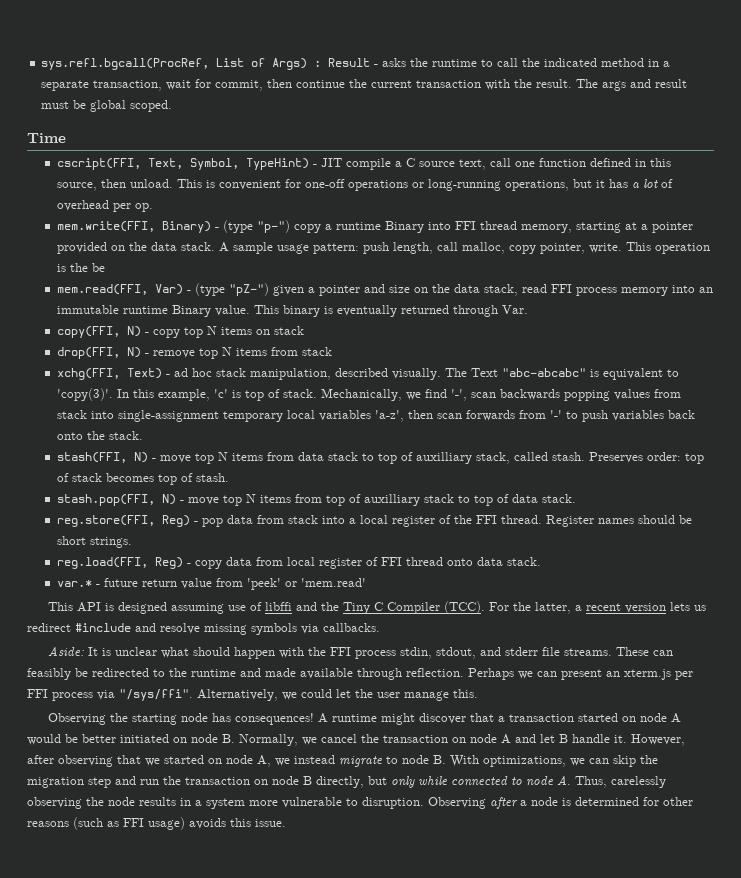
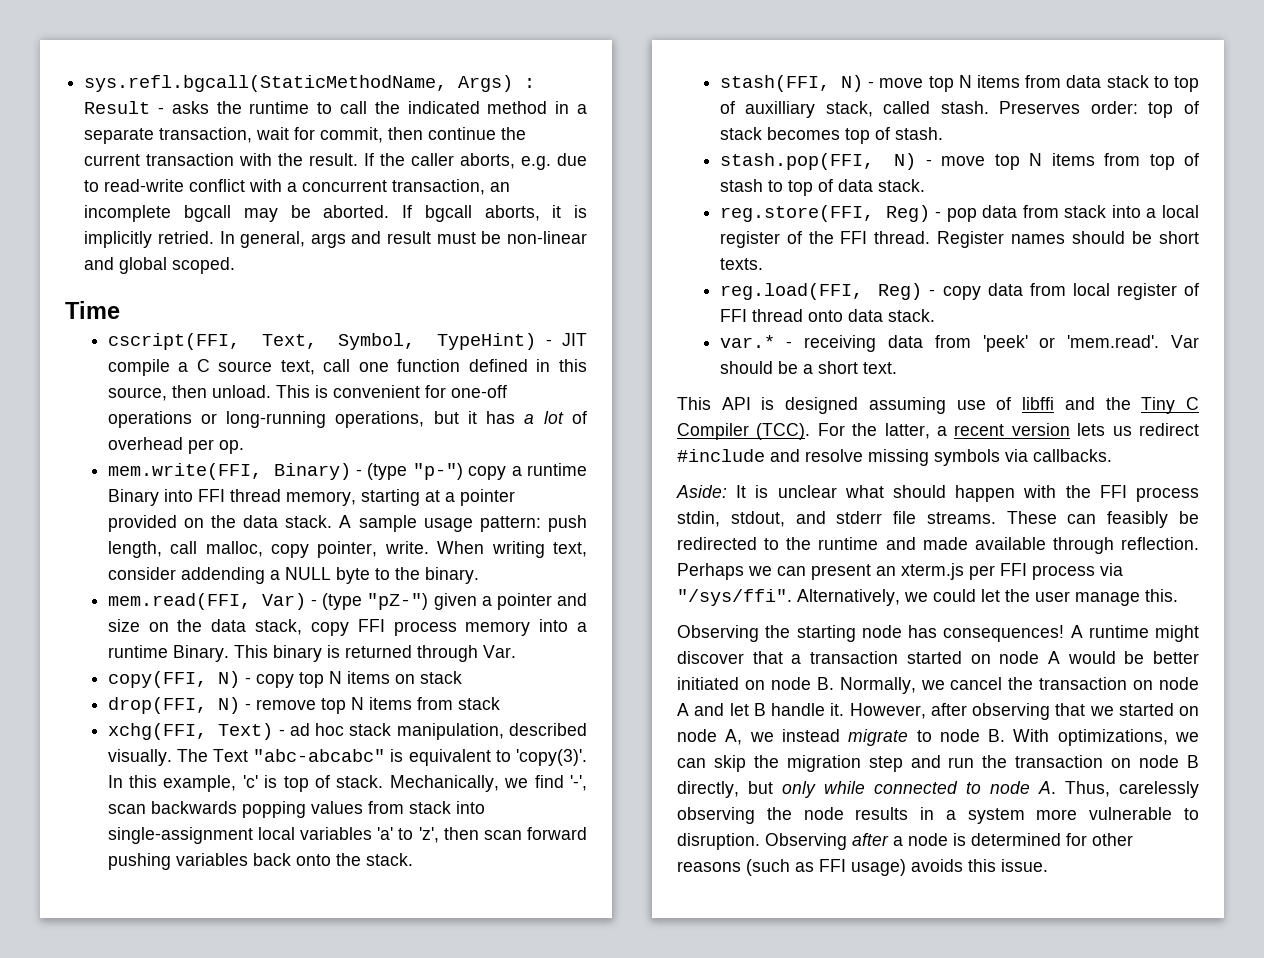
[41,58,266,70] sys.refl.bgcall(ProcRef, List of -> [84,75,448,92] sys.refl.bgcall(StaticMethodName,
[576,79,599,88] The -> [364,153,588,170] [84,179,511,195] [84,205,587,222] [84,231,306,248] If the caller aborts, e.g. due to read-write conflict with a concurrent transaction, an incomplete bgcall may be aborted. If bgcall aborts, it is implicitly retried. In general,
(87, 104) none -> [507,231,588,244] [84,257,115,270] non-linear and
[626,242,711,254] [57,263,106,272] This operation is the be -> [437,541,587,558] [107,567,479,584] When writing text, consider addending a NULL byte to the binary.
[522,284,548,293] read -> [310,622,349,636] copy
[699,287,714,293] [57,305,251,317] an immutable runtime Binary value. -> [577,622,587,632] [107,645,229,662] a runtime Binary.
[337,305,398,317] eventually -> (340, 651) none
[223,411,284,422] temporary -> (253, 835) none
[375,410,609,422] 'a-z', then scan forwards from '-' to push -> [377,827,587,843] [107,853,171,870] 'a' to 'z', then scan forward pushing
[364,494,455,506] auxilliary stack -> [719,179,763,192] stash
[90,537,133,548] strings. -> [719,258,763,270] texts.
[104,578,367,590] future return value from 'peek' or 'mem.read' -> [804,335,1199,352] [719,361,897,374] receiving data from 'peek' or 'mem.read'. Var should be a short text.

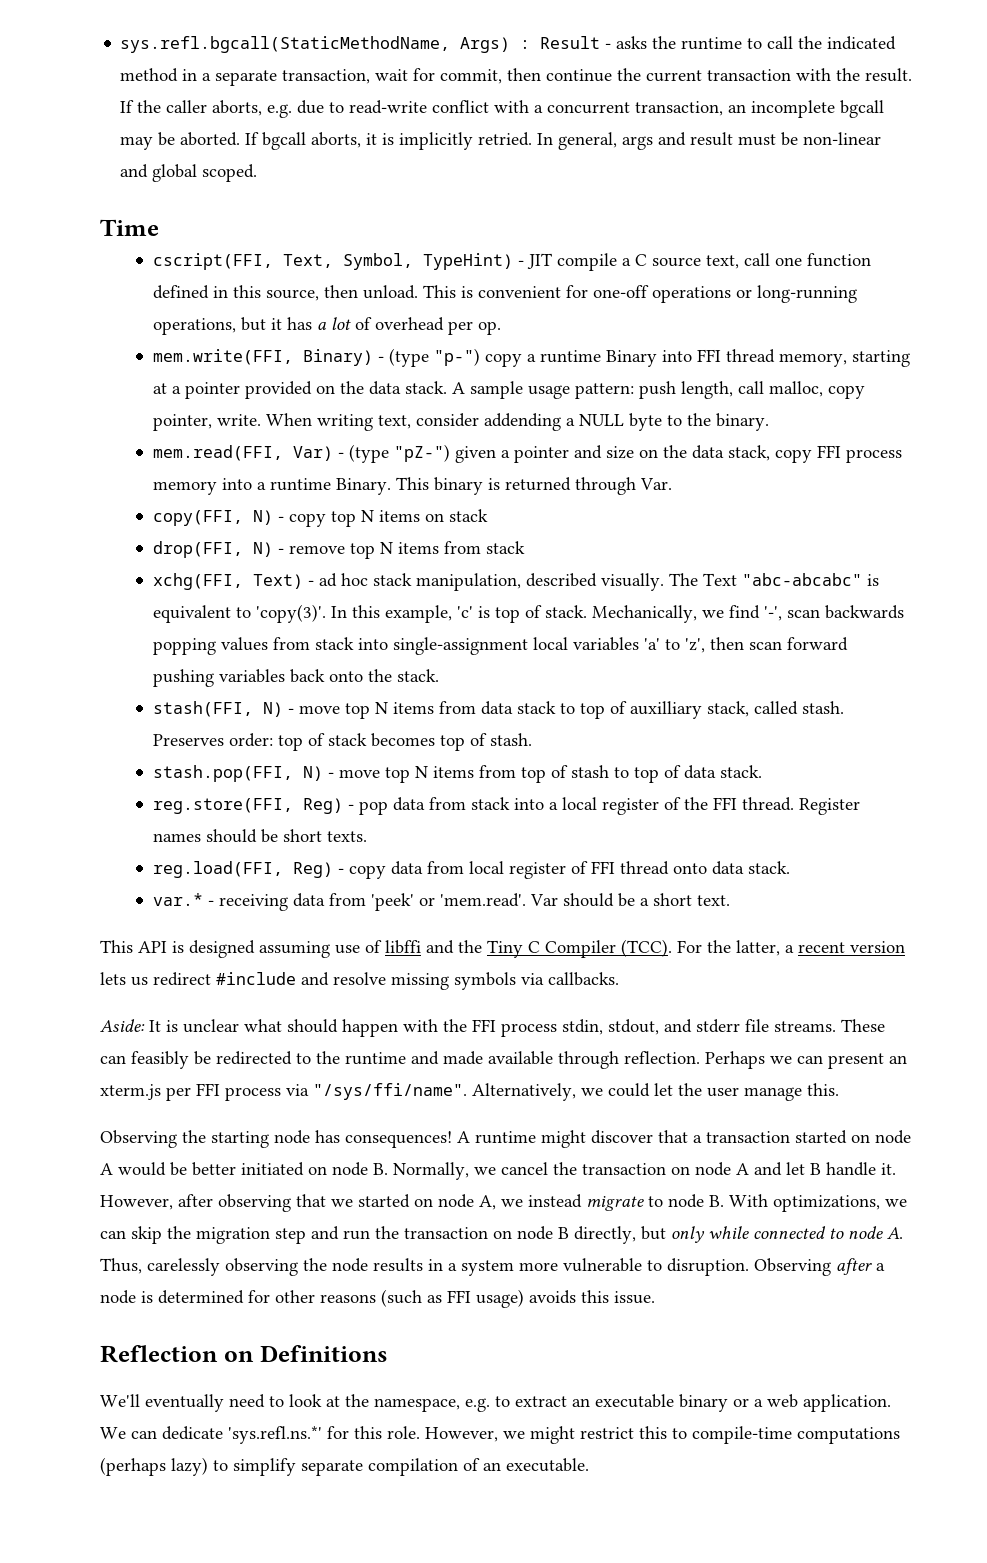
[677,589,792,606] "/sys/ffi". -> [313,1083,467,1100] "/sys/ffi/name".
(1048, 865) none -> [100,1345,388,1363] [100,1394,891,1412] [100,1426,900,1444] [100,1457,589,1476] // Reflection on Definitions // We'll eventually need to look at the namespace, e.g. to extract an executable binary or a web application. We can dedicate 'sys.refl.ns.*' for this role. However, we might restrict this to compile-time computations (perhaps lazy) to simplify separate compilation of an executable.

